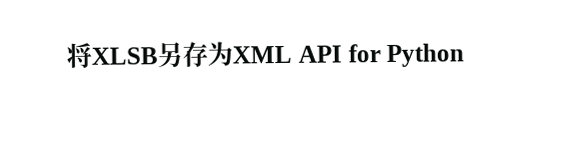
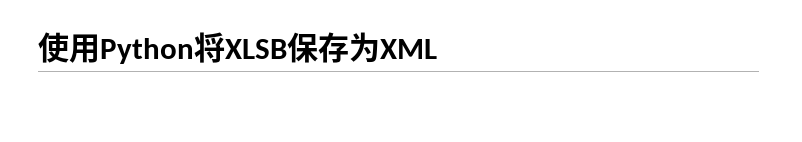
[66,41,465,69] 将XLSB另存为XML API for Python -> [38,32,437,64] 使用Python将XLSB保存为XML

